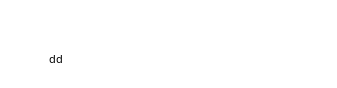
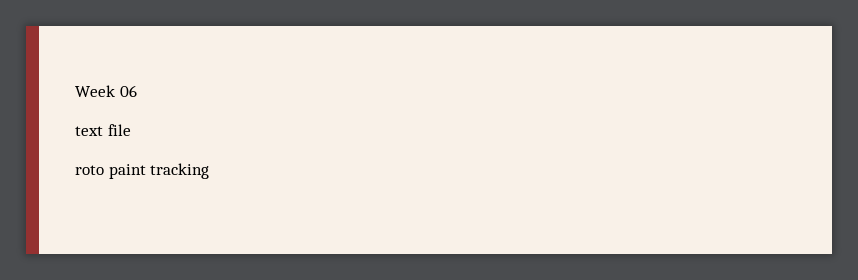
[49,55,63,63] dd -> [75,85,137,97] [75,124,131,136] [75,163,210,179] Week 06 // text file // roto paint tracking

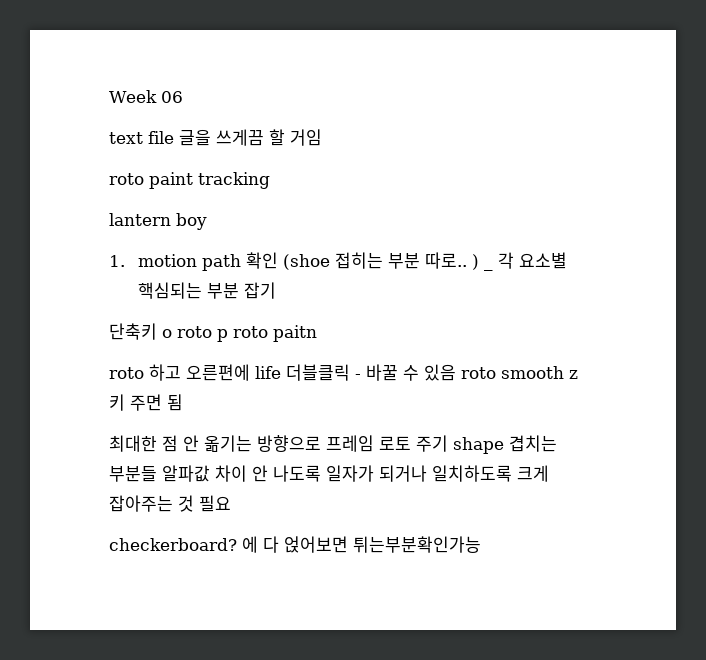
(131, 130) none -> [179,129,322,146] 글을 쓰게끔 할 거임
(210, 171) none -> [109,213,207,230] [109,252,567,271] [137,282,276,299] [109,323,317,342] [109,364,578,381] [109,394,183,411] [109,435,557,454] [109,465,549,482] [109,495,231,512] [109,536,481,553] // lantern boy // 1. motion path 확인 (shoe 접히는 부분 따로.. ) _ 각 요소별 핵심되는 부분 잡기 // 단축키 o roto p roto paitn // roto 하고 오른편에 life 더블클릭 - 바꿀 수 있음 roto smooth z 키 주면 됨 // 최대한 점 안 옮기는 방향으로 프레임 로토 주기 shape 겹치는 부분들 알파값 차이 안 나도록 일자가 되거나 일치하도록 크게 잡아주는 것 필요 // checkerboard? 에 다 얹어보면 튀는부분확인가능

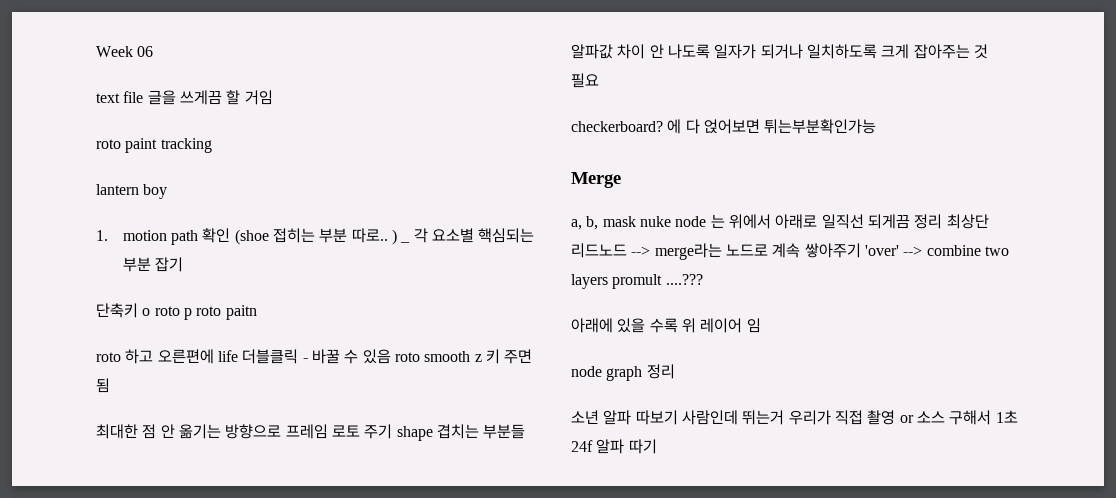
(481, 544) none -> [571,172,621,188] [571,214,989,230] [571,243,1009,260] [571,274,703,289] [571,318,761,333] [571,364,675,381] [571,410,1018,425] [571,439,657,454] // Merge // a, b, mask nuke node 는 위에서 아래로 일직선 되게끔 정리 최상단 리드노드 --> merge라는 노드로 계속 쌓아주기 'over' --> combine two layers promult ....??? // 아래에 있을 수록 위 레이어 임 // node graph 정리 // 소년 알파 따보기 사람인데 뛰는거 우리가 직접 촬영 or 소스 구해서 1초 24f 알파 따기

